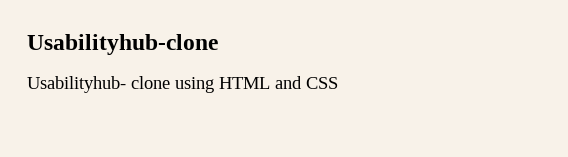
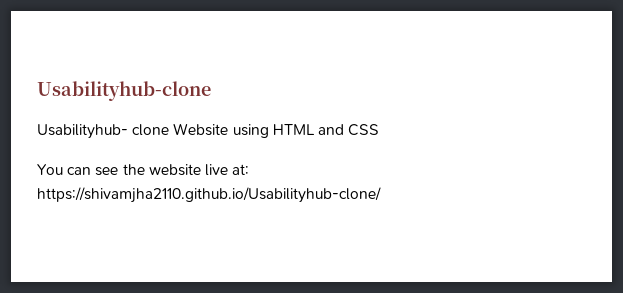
(170, 82) none -> [173,123,229,136] Website
(338, 83) none -> [37,164,250,176] [37,187,381,203] // You can see the website live at: https://shivamjha2110.github.io/Usabilityhub-clone/

